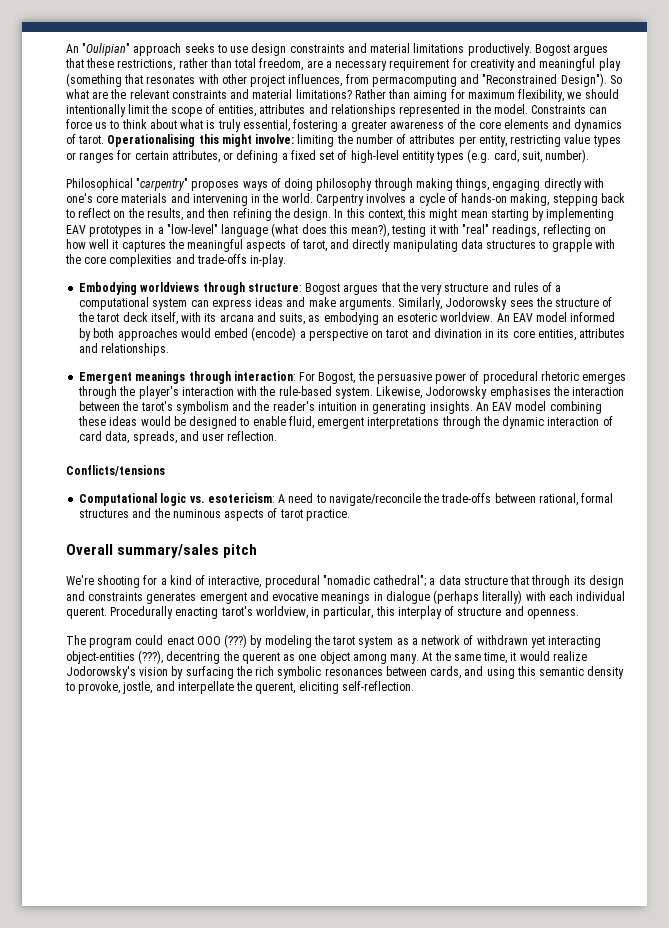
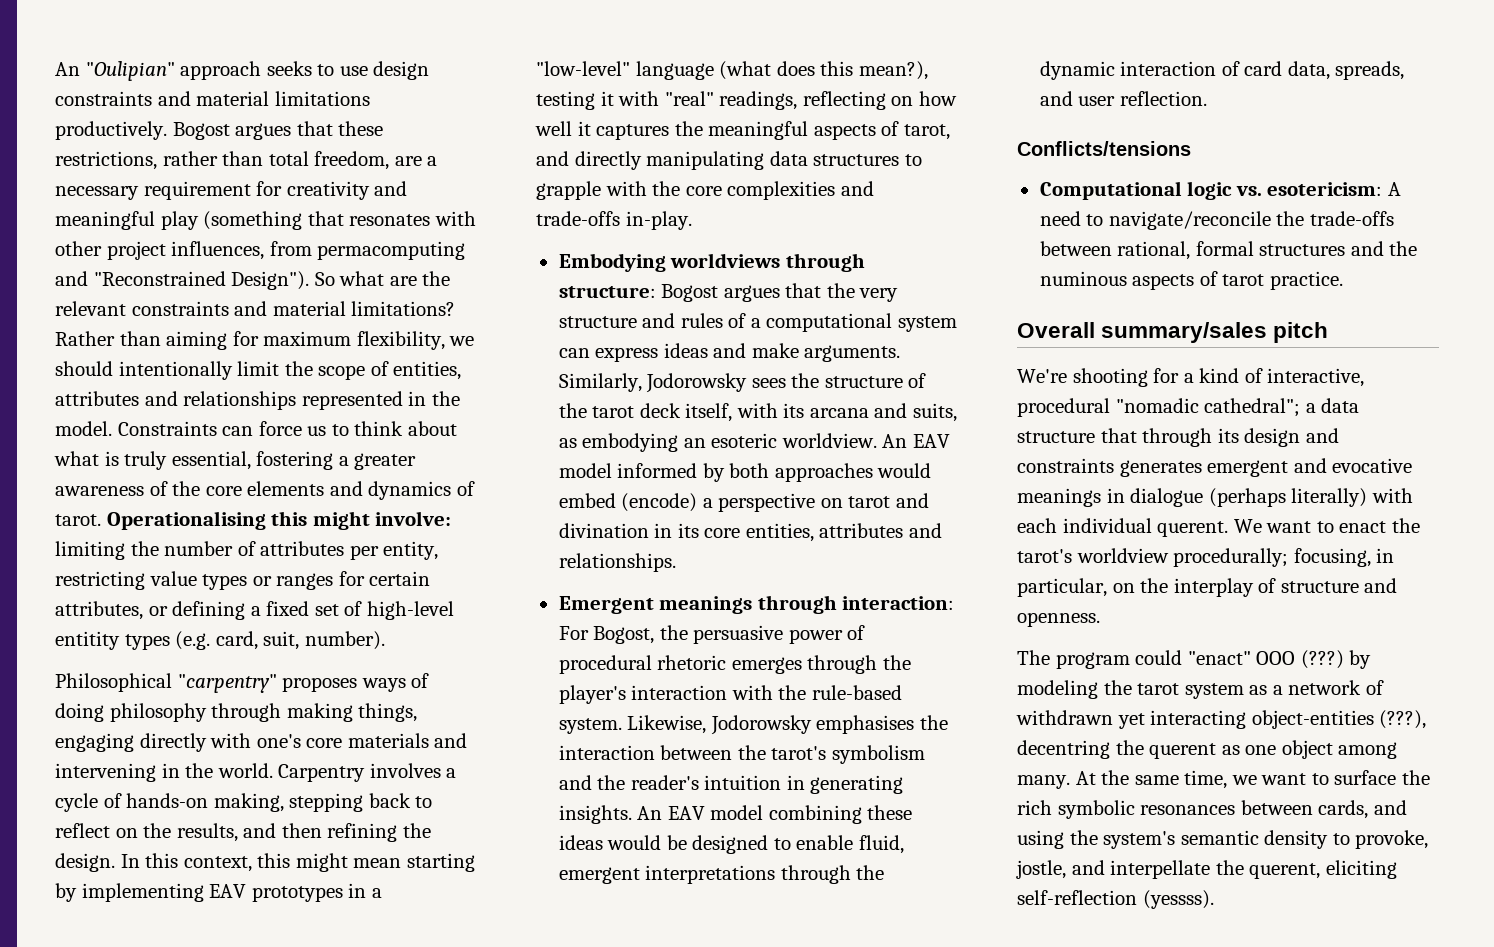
[110,606,395,619] Procedurally enacting tarot's worldview, in particular, this -> [1233,518,1420,533] [1017,548,1395,567] [1017,578,1169,597] We want to enact the tarot's worldview procedurally; focusing, in particular, on the
[166,636,194,645] enact -> [1187,651,1251,665] "enact"
[510,651,587,661] [66,666,234,679] it would realize Jodorowsky's vision by surfacing -> [1231,770,1397,785] we want to surface
[516,666,536,676] this -> [1069,830,1176,849] the system's
[341,681,414,691] self-reflection. -> [1017,890,1214,909] self-reflection (yessss).

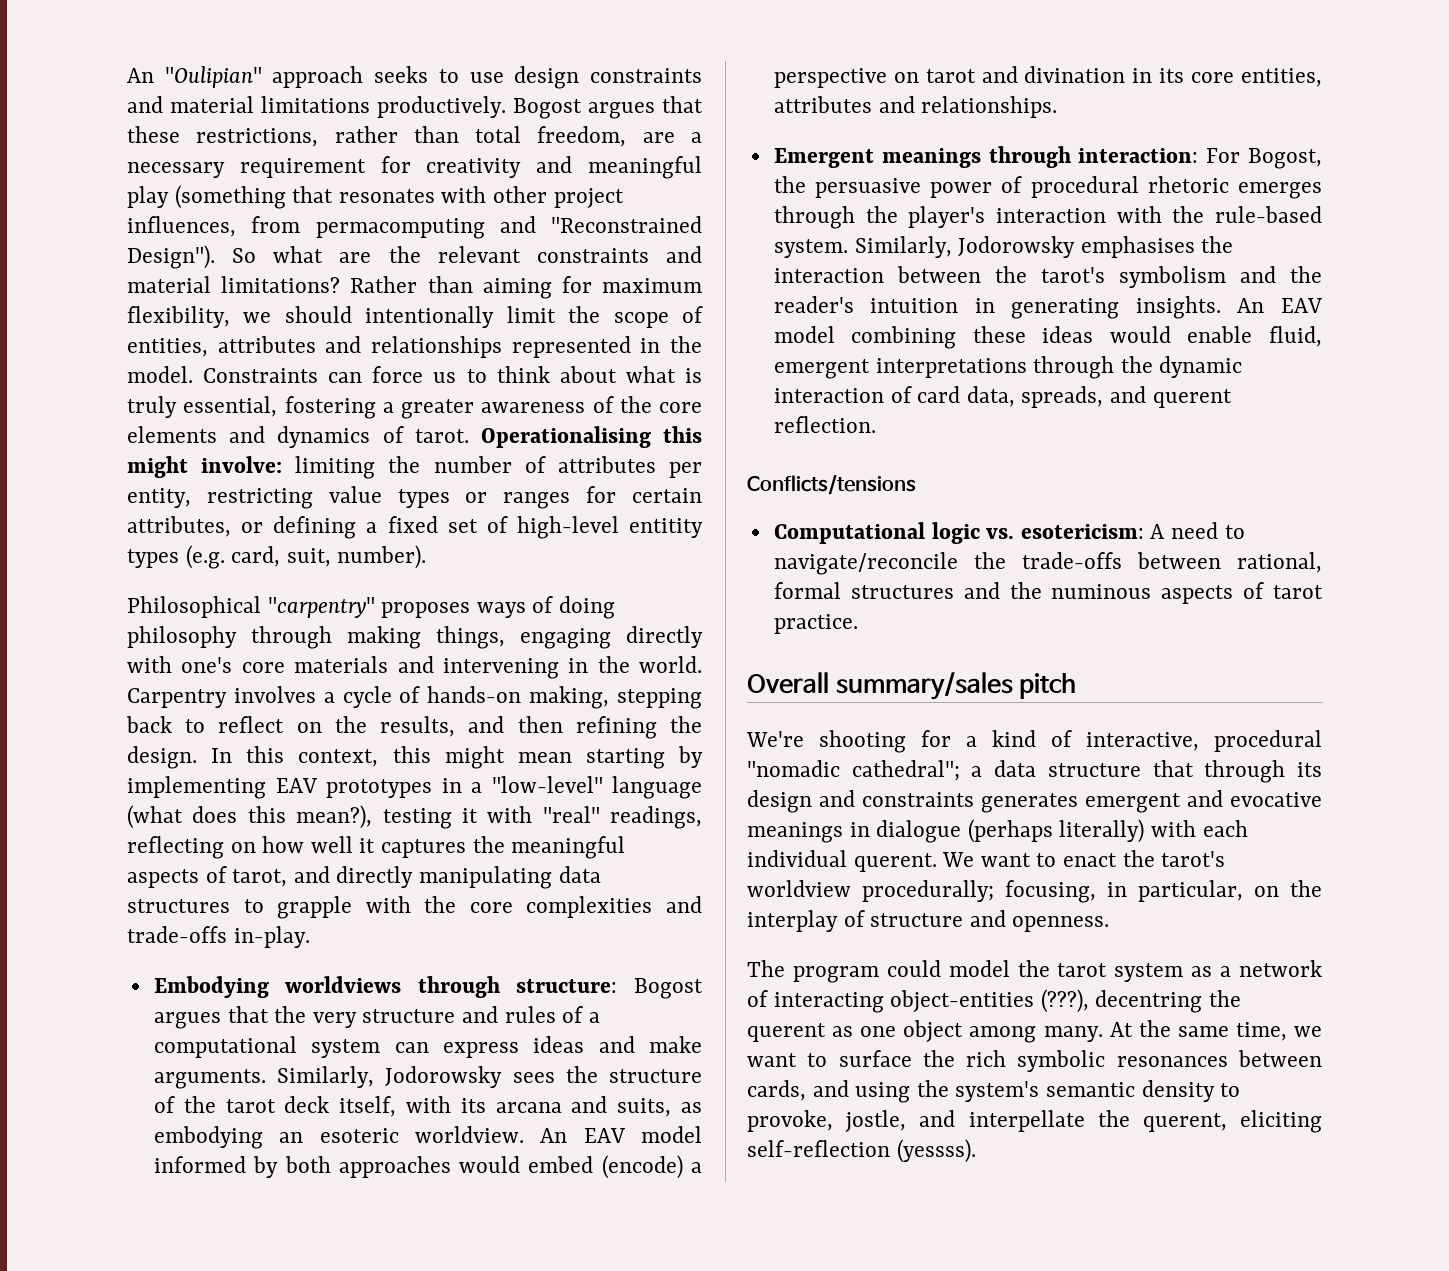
[627,715,707,734] Likewise, -> [854,236,952,258] Similarly,
[666,835,791,854] be designed to -> (1171, 334) none
[1078,96,1116,106] user -> [1152,389,1232,408] querent
[1187,650,1372,669] [1017,680,1098,699] "enact" OOO (???) by modeling -> [948,960,1010,977] model
[1016,710,1145,729] withdrawn yet -> (768, 998) none

